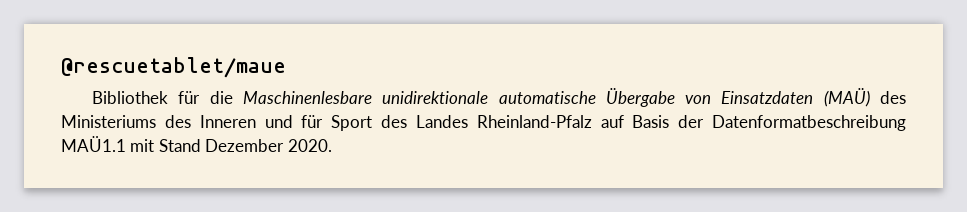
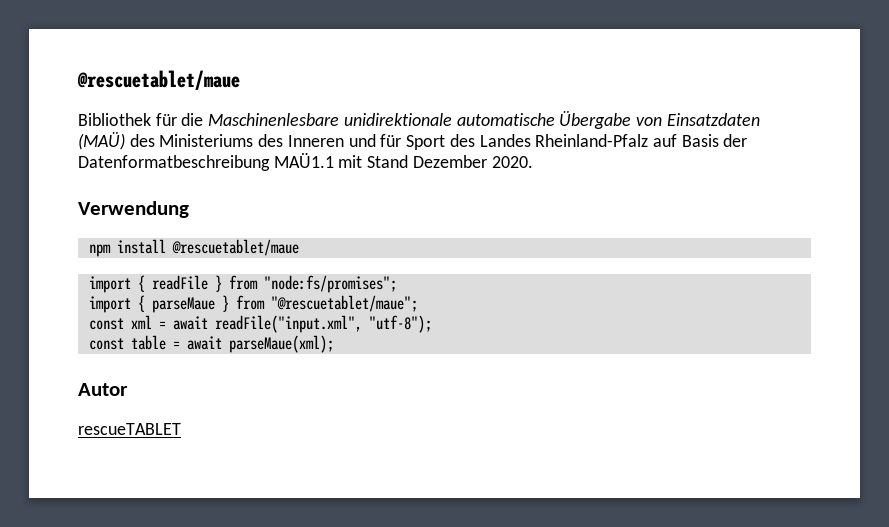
(332, 145) none -> [78,201,189,218] [88,239,299,257] [88,275,397,293] [88,295,418,313] [88,315,432,333] [88,335,334,353] [78,383,128,396] [78,423,181,435] // Verwendung // npm install @rescuetablet/maue // import { readFile } from "node:fs/promises"; // import { parseMaue } from "@rescuetablet/maue"; // const xml = await readFile("input.xml", "utf-8"); // const table = await parseMaue(xml); // Autor // rescueTABLET

